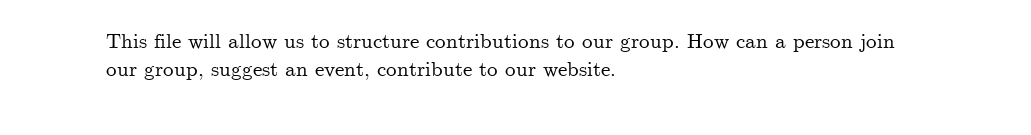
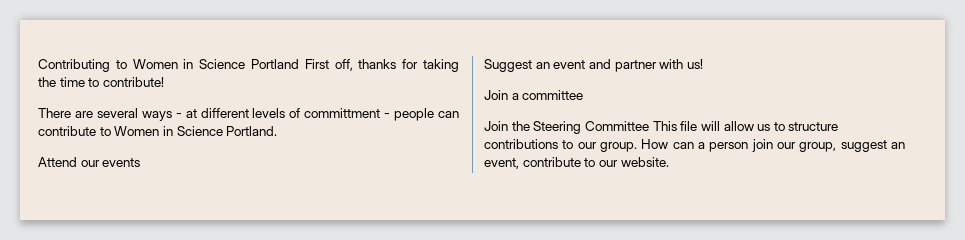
(106, 41) none -> [38,59,460,72] [38,77,164,87] [38,108,459,121] [38,126,278,136] [38,157,141,167] [484,59,703,72] [484,90,584,100] [484,121,649,134] Contributing to Women in Science Portland First off, thanks for taking the time to contribute! // There are several ways - at different levels of committment - people can contribute to Women in Science Portland. // Attend our events // Suggest an event and partner with us! // Join a committee // Join the Steering Committee

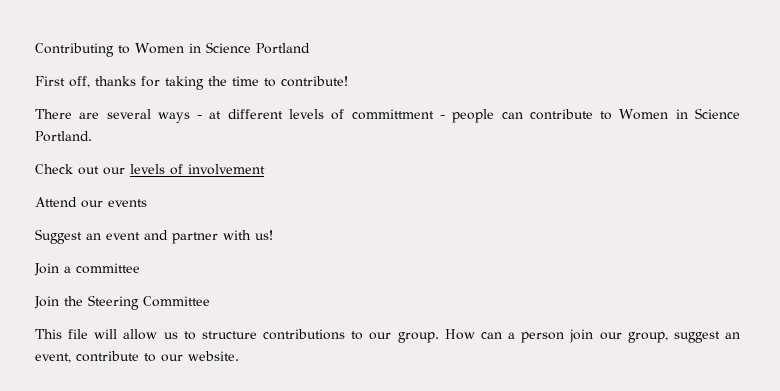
(299, 64) none -> (310, 48) //
(278, 131) none -> [35,164,265,175] // Check out our levels of involvement
(649, 126) none -> (210, 301) //

